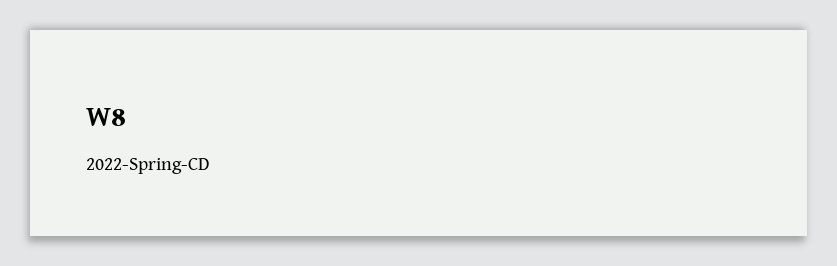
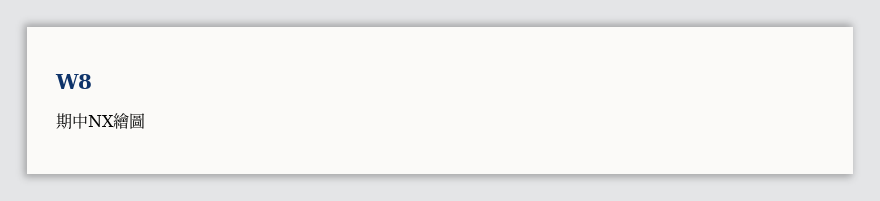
[86,158,210,174] 2022-Spring-CD -> [56,113,145,129] 期中NX繪圖

